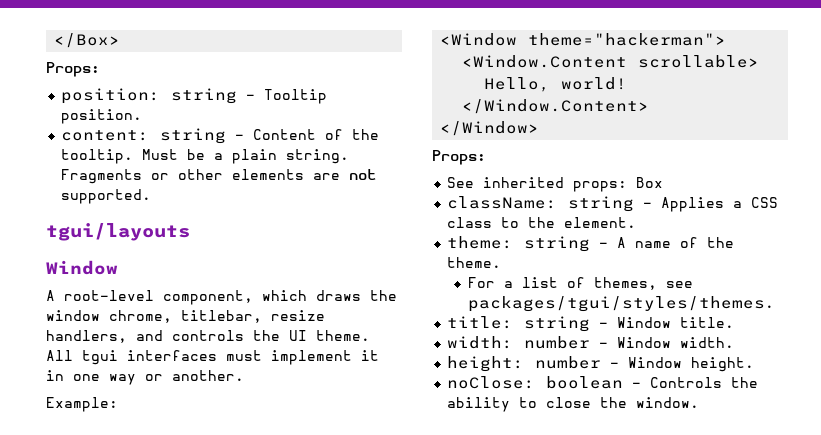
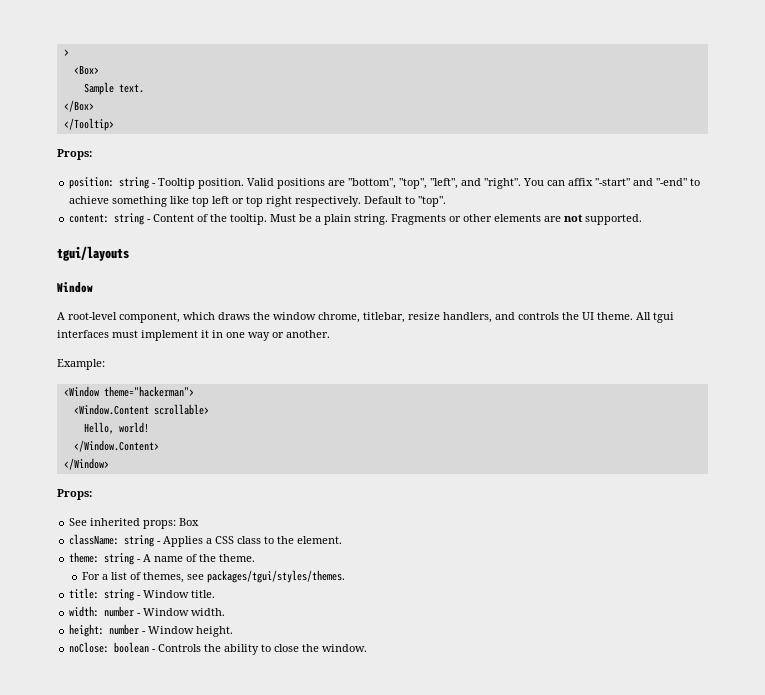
(54, 40) none -> [63,49,69,56] [73,65,99,75] [83,82,144,95] > // <Box> // Sample text. //
(121, 40) none -> [63,118,114,131] // </Tooltip>
(143, 116) none -> [247,178,701,189] [69,196,447,207] Valid positions are "bottom", "top", "left", and "right". You can affix "-start" and "-end" to achieve something like top left or top right respectively. Default to "top".

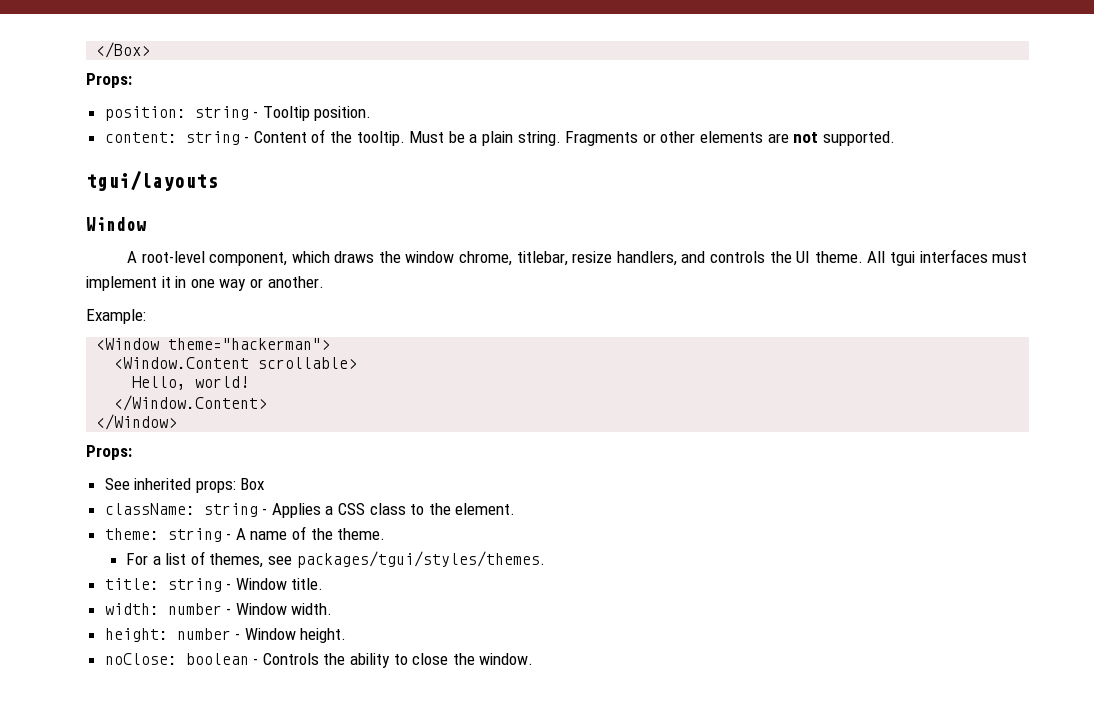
[63,49,69,56] [73,65,99,75] [83,82,144,95] > // <Box> // Sample text. // -> (96, 50) none
[63,118,114,131] // </Tooltip> -> (151, 50) none
[247,178,701,189] [69,196,447,207] Valid positions are "bottom", "top", "left", and "right". You can affix "-start" and "-end" to achieve something like top left or top right respectively. Default to "top". -> (372, 113) none

